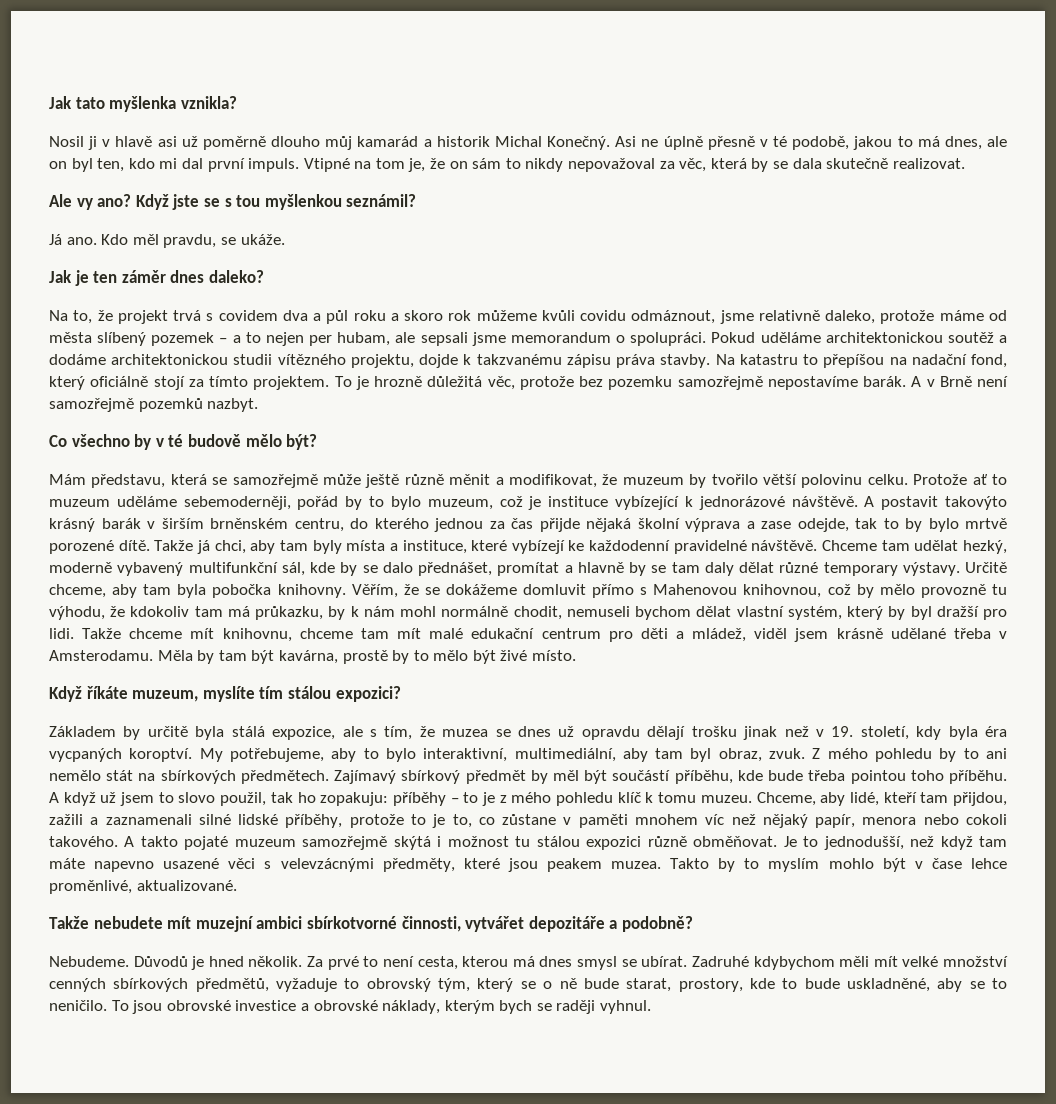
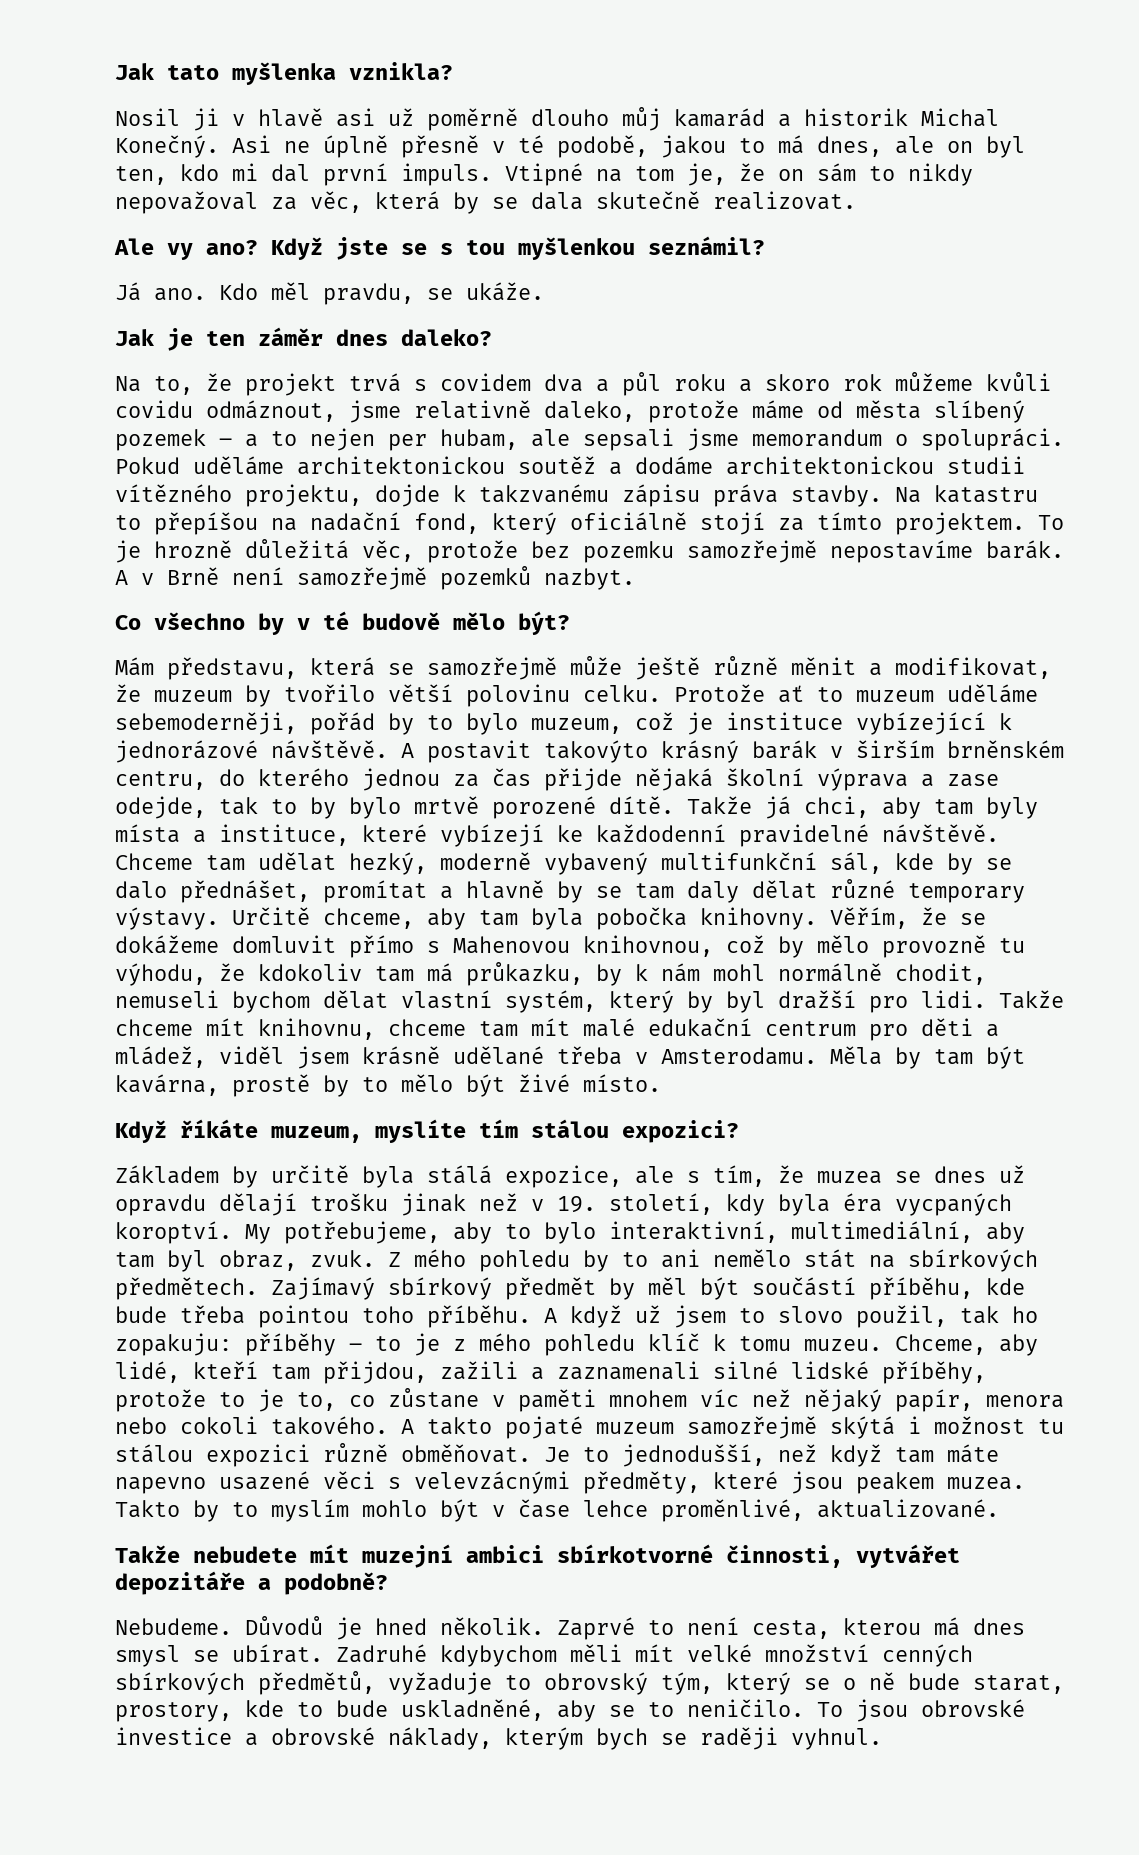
[307,956,359,970] Za prvé -> [557,1617,635,1640] Zaprvé

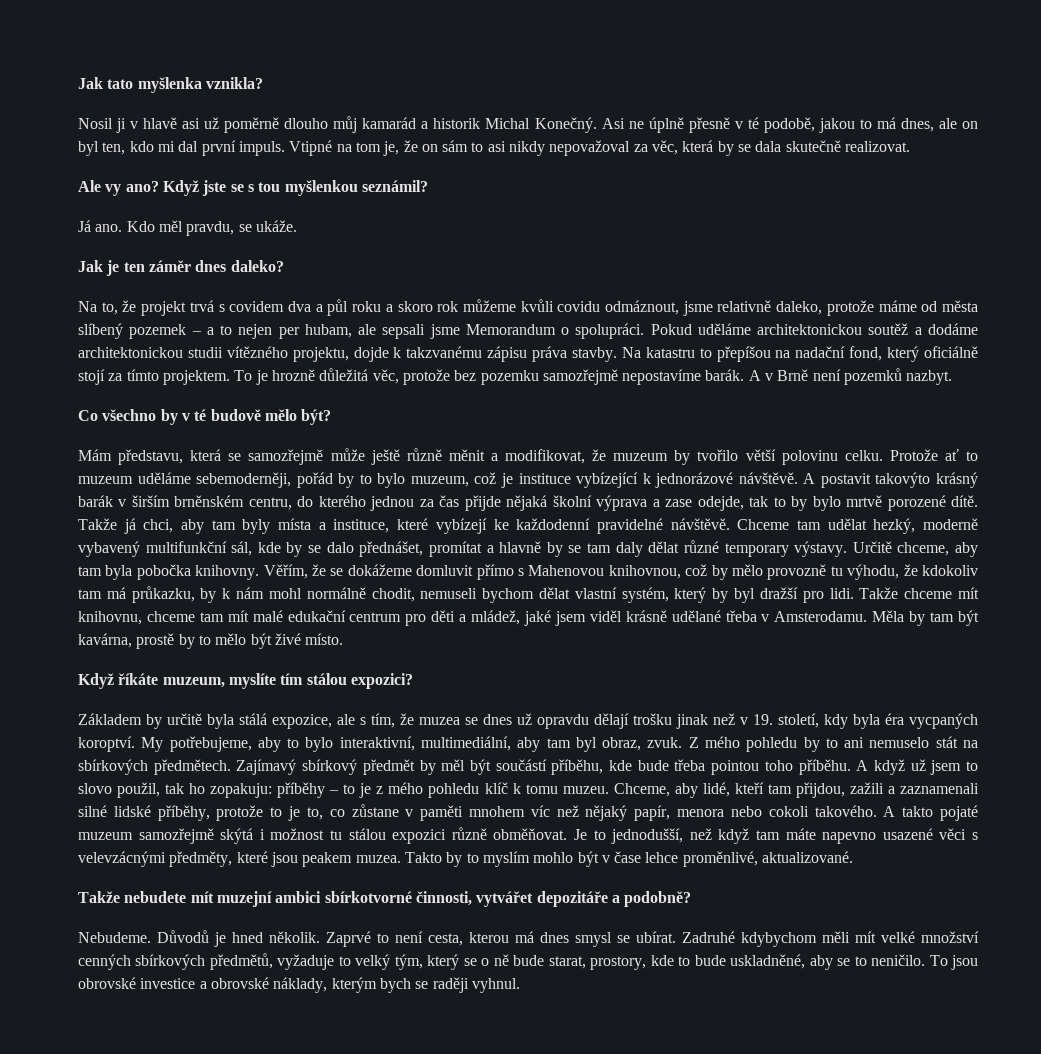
(895, 173) none -> [487,141,506,152] asi
[752,429,882,447] memorandum -> [465,324,556,335] Memorandum
[297,567,427,590] samozřejmě -> (841, 375) none
[219,1046,349,1069] viděl jsem -> [524,610,622,626] jaké jsem viděl
[713,1249,791,1267] nemělo -> [869,737,930,748] nemuselo
[544,1672,648,1695] obrovský -> [355,954,391,970] velký

